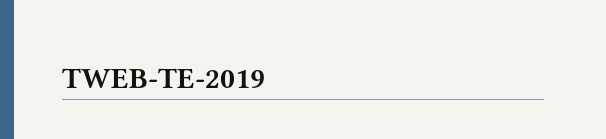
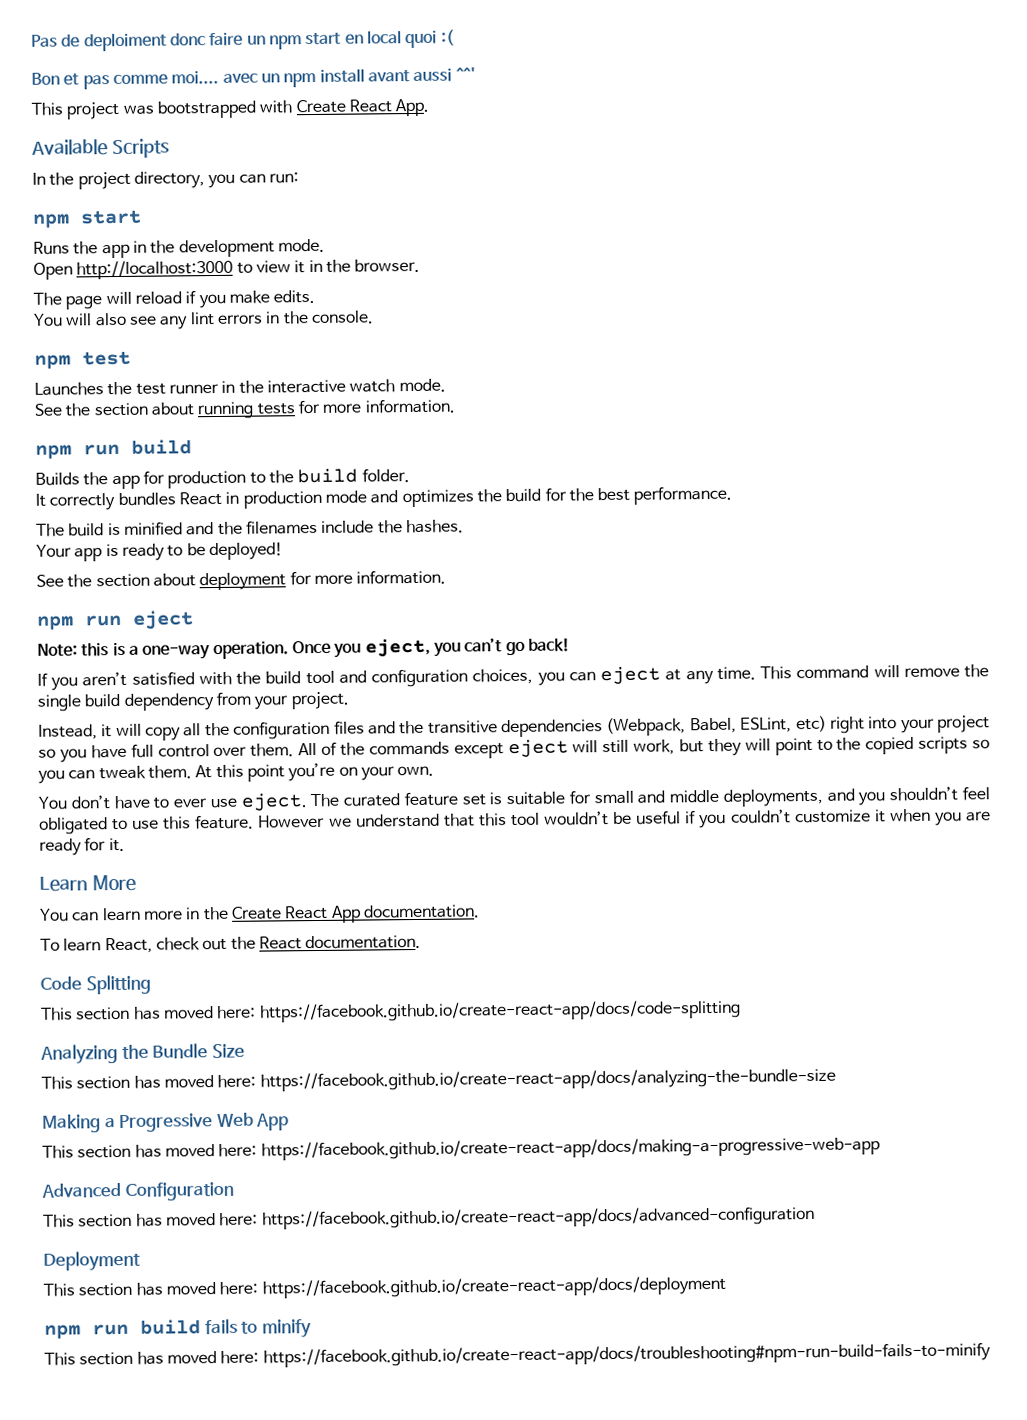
[62,68,265,89] TWEB-TE-2019 -> [31,29,455,52] [31,67,476,90] [31,98,430,120] [31,138,170,159] [32,171,299,190] [32,209,142,228] [33,238,325,259] [33,258,421,280] [33,289,316,310] [33,310,374,330] [34,350,131,369] [34,378,446,396] [34,398,455,420] [35,439,192,459] [35,468,410,490] [35,485,733,511] [36,519,464,537] [36,542,283,562] [36,569,447,591] [37,610,194,630] [37,638,570,660] [37,664,989,691] [37,691,349,712] [38,715,990,741] [38,736,990,763] [38,762,435,784] [38,786,991,811] [39,808,991,835] [39,837,125,856] [39,874,136,892] [39,904,480,923] [40,934,422,954] [40,974,151,995] [40,999,741,1023] [40,1043,245,1064] [41,1067,836,1092] [42,1112,290,1133] [42,1136,880,1161] [41,1181,234,1201] [43,1205,815,1230] [43,1250,141,1271] [43,1275,726,1299] [44,1318,312,1339] [44,1342,991,1368] Pas de deploiment donc faire un npm start en local quoi :( // Bon et pas comme moi.... avec un npm install avant aussi ^^' // This project was bootstrapped with Create React App. // Available Scripts // In the project directory, you can run: // npm start // Runs the app in the development mode. // Open http://localhost:3000 to view it in the browser. // The page will reload if you make edits. // You will also see any lint errors in the console. // npm test // Launches the test runner in the interactive watch mode. // See the section about running tests for more information. // npm run build // Builds the app for production to the build folder. // It correctly bundles React in production mode and optimizes the build for the best performance. // The build is minified and the filenames include the hashes. // Your app is ready to be deployed! // See the section about deployment for more information. // npm run eject // Note: this is a one-way operation. Once you eject, you can’t go back! // If you aren’t satisfied with the build tool and configuration choices, you can eject at any time. This command will remove the single build dependency from your project. // Instead, it will copy all the configuration files and the transitive dependencies (Webpack, Babel, ESLint, etc) right into your project so you have full control over them. All of the commands except eject will still work, but they will point to the copied scripts so you can tweak them. At this point you’re on your own. // You don’t have to ever use eject. The curated feature set is suitable for small and middle deployments, and you shouldn’t feel obligated to use this feature. However we understand that this tool wouldn’t be useful if you couldn’t customize it when you are ready for it. // Learn More // You can learn more in the Create React App documentation. // To learn React, check out the React documentation. // Code Splitting // This section has moved here: https://facebook.github.io/create-react-app/docs/code-splitting // Analyzing the Bundle Size // This section has moved here: https://facebook.github.io/create-react-app/docs/analyzing-the-bundle-size // Making a Progressive Web App // This section has moved here: https://facebook.github.io/create-react-app/docs/making-a-progressive-web-app // Advanced Configuration // This section has moved here: https://facebook.github.io/create-react-app/docs/advanced-configuration // Deployment // This section has moved here: https://facebook.github.io/create-react-app/docs/deployment // npm run build fails to minify // This section has moved here: https://facebook.github.io/create-react-app/docs/troubleshooting#npm-run-build-fails-to-minify

